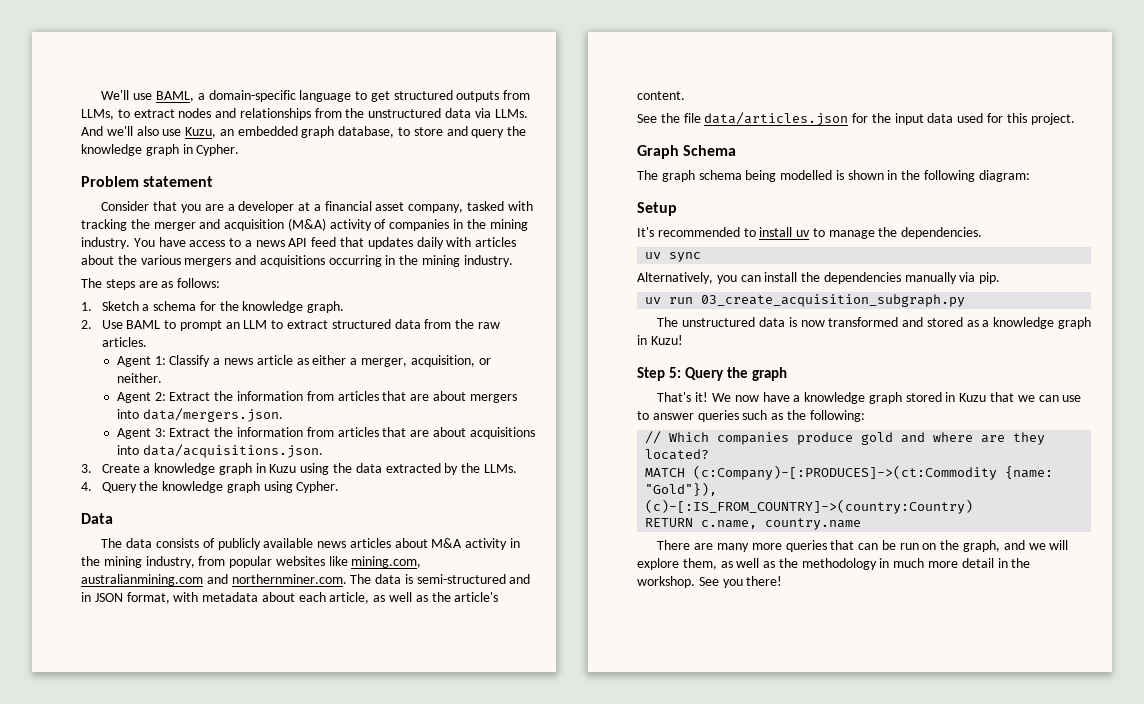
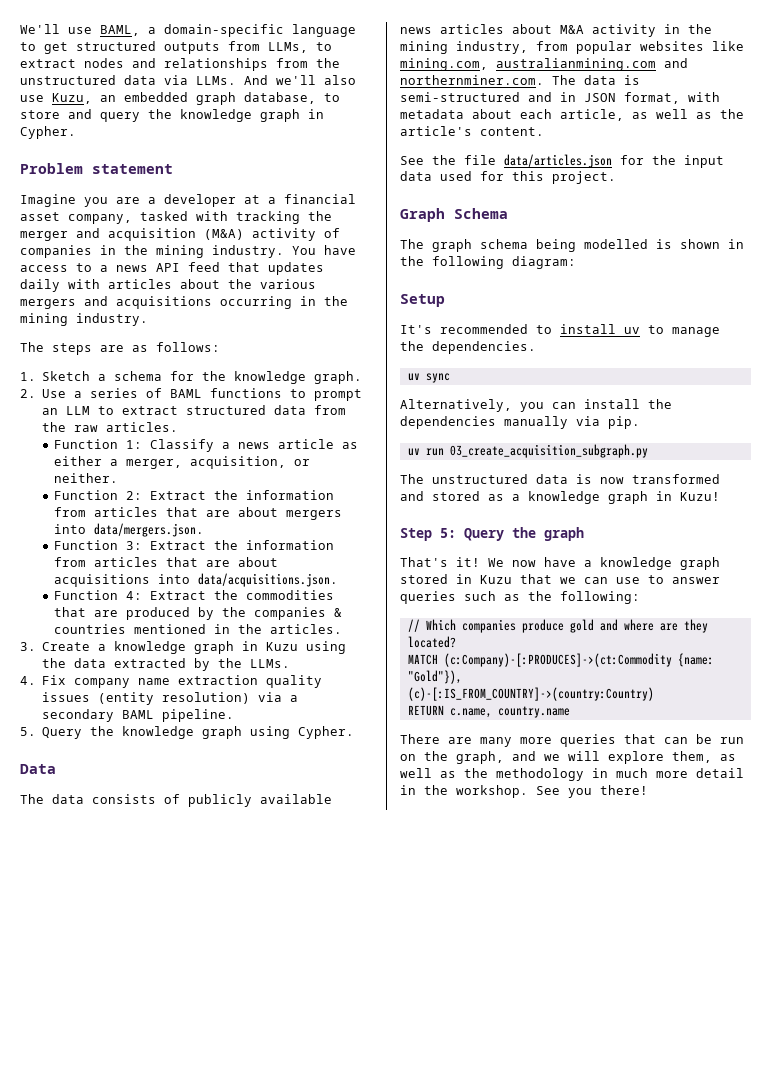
[101,201,178,211] Consider that -> [20,194,76,207] Imagine
[126,320,161,329] BAML -> [74,388,283,398] a series of BAML functions
[116,356,151,367] Agent -> [53,439,118,449] Function
[116,392,151,403] Agent -> [53,490,118,500] Function
[116,428,151,439] Agent -> [53,540,118,550] Function
(323, 451) none -> [53,590,334,600] [53,607,342,620] [53,624,342,634] // Function 4: Extract the commodities that are produced by the companies & countries mentioned in the articles.
(92, 486) none -> [42,675,323,688] [42,692,299,705] [42,709,235,722] [20,727,36,736] Fix company name extraction quality issues (entity resolution) via a secondary BAML pipeline. // 5.

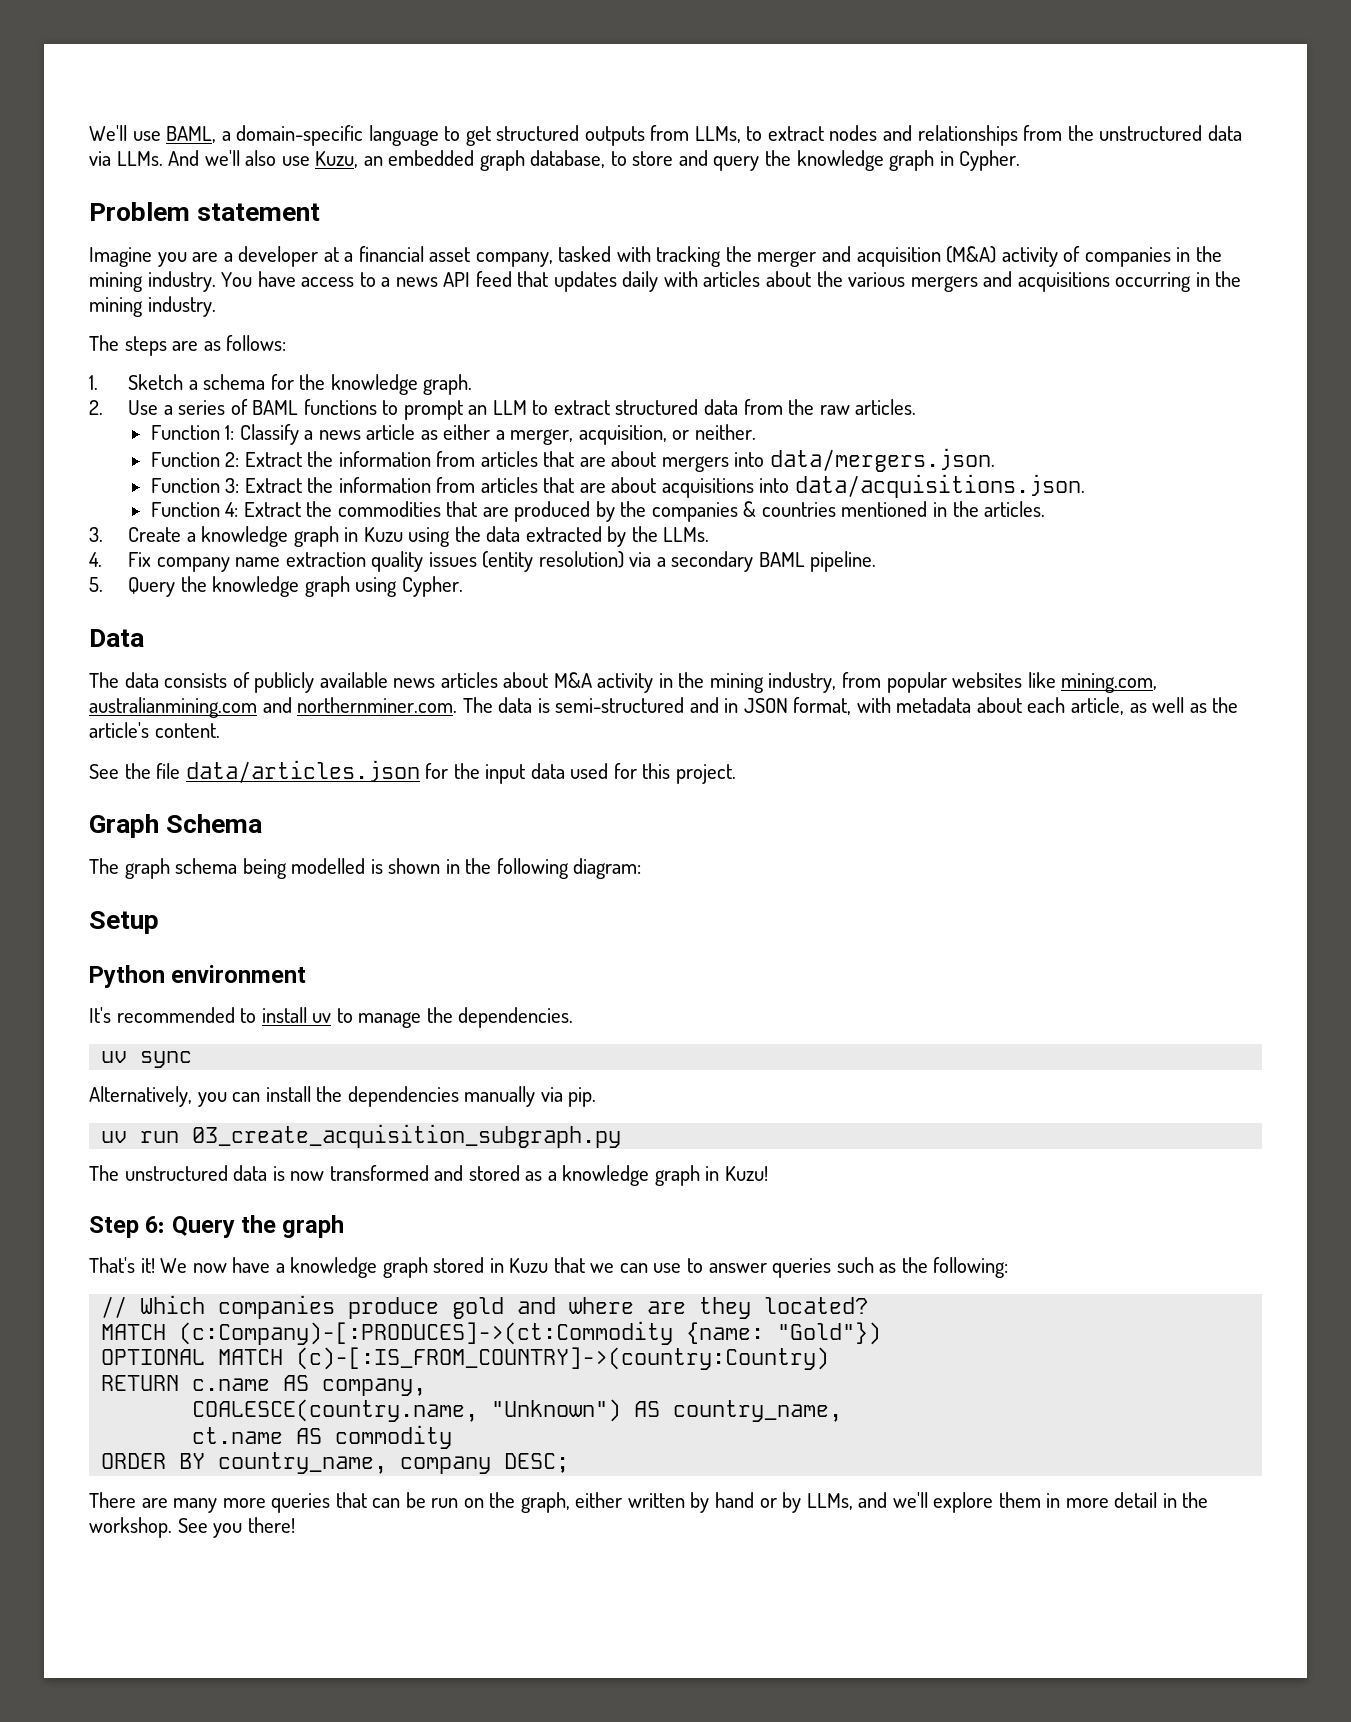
(445, 300) none -> [89,965,307,988] // Python environment
[440,528,456,538] 5: -> [145,1216,166,1233] 6:
[407,670,462,684] "Gold"}), // -> [777,1322,882,1345] [101,1349,284,1365] "Gold"}) // OPTIONAL MATCH
[449,706,570,718] c.name, country.name -> [192,1375,427,1396] [192,1399,843,1422] [192,1425,453,1449] [101,1452,570,1474] c.name AS company, // COALESCE(country.name, "Unknown") AS country_name, // ct.name AS commodity // ORDER BY country_name, company DESC;
[512,751,736,764] [400,768,648,781] and we will explore them, as well as the methodology in much -> [575,1492,1061,1513] either written by hand or by LLMs, and we'll explore them in

